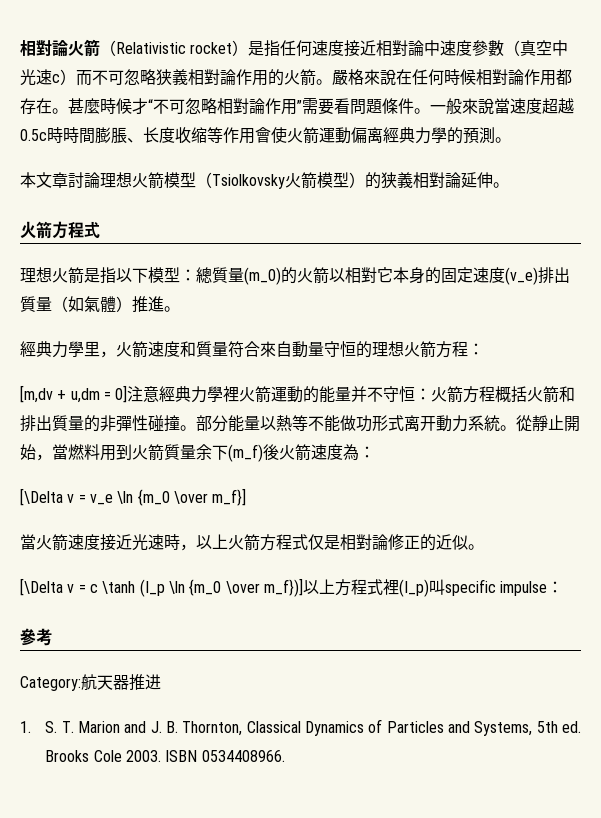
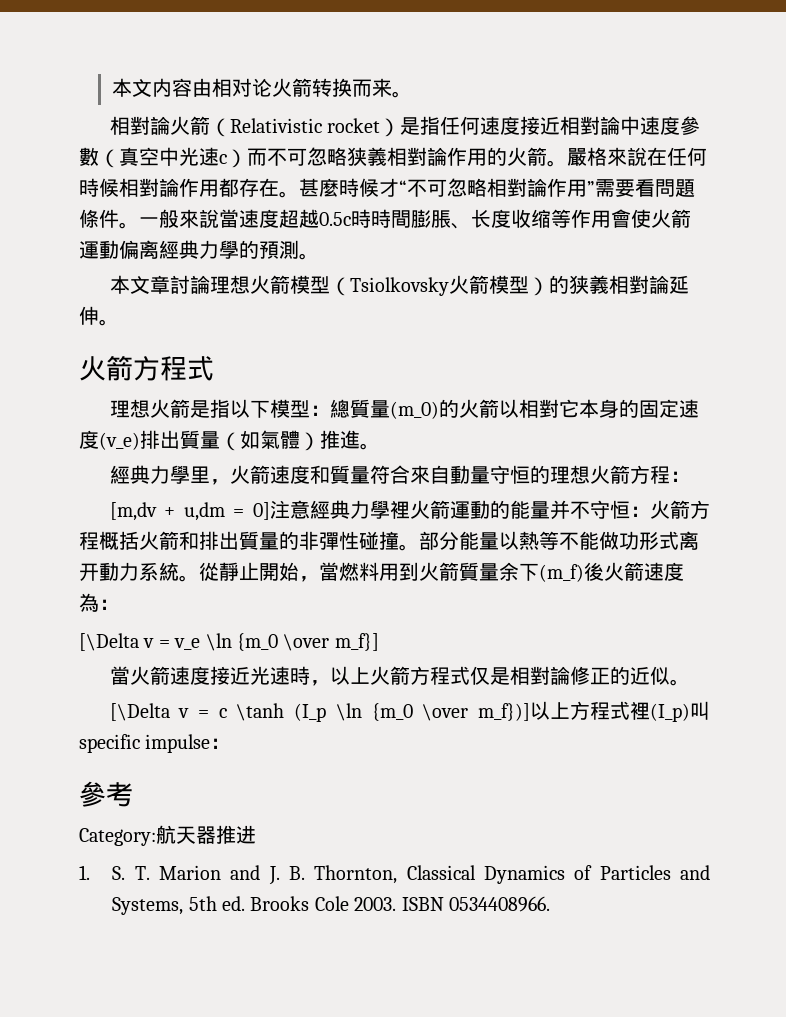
(20, 48) none -> [112,78,413,98] 本文内容由相对论火箭转换而来。 //

